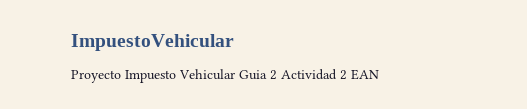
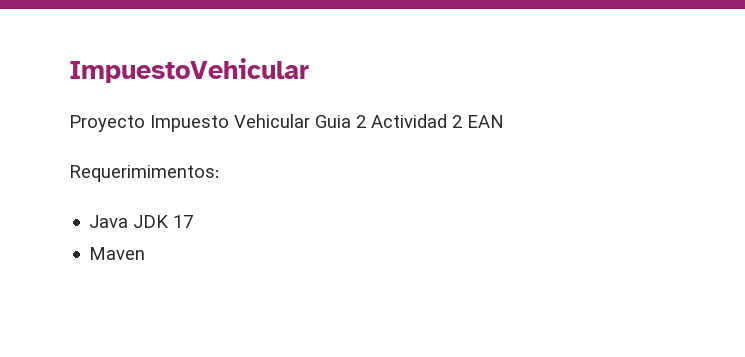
(379, 74) none -> [69,165,219,182] [89,215,194,228] [89,247,146,260] // Requerimimentos: // Java JDK 17 // Maven

